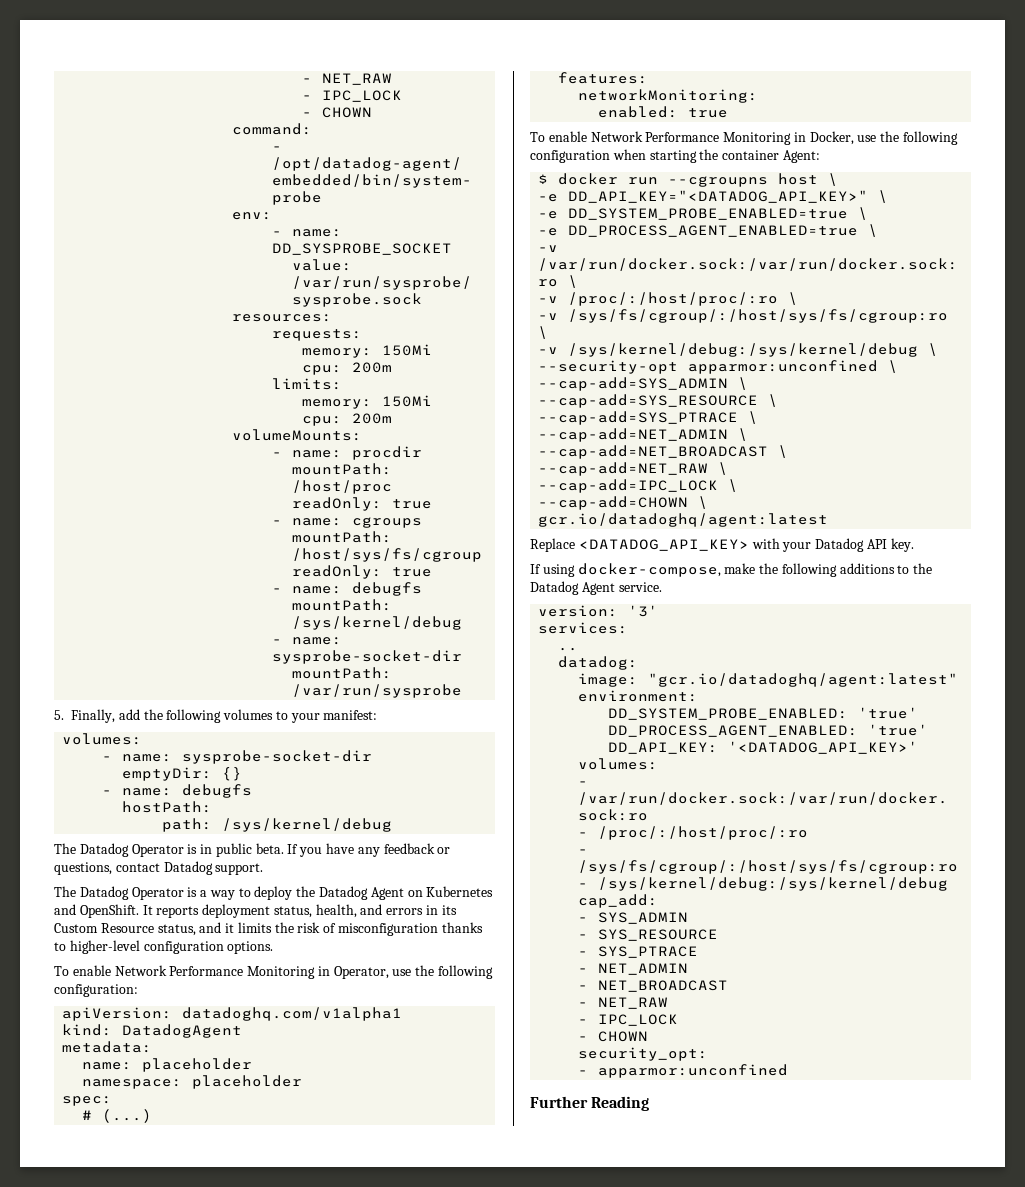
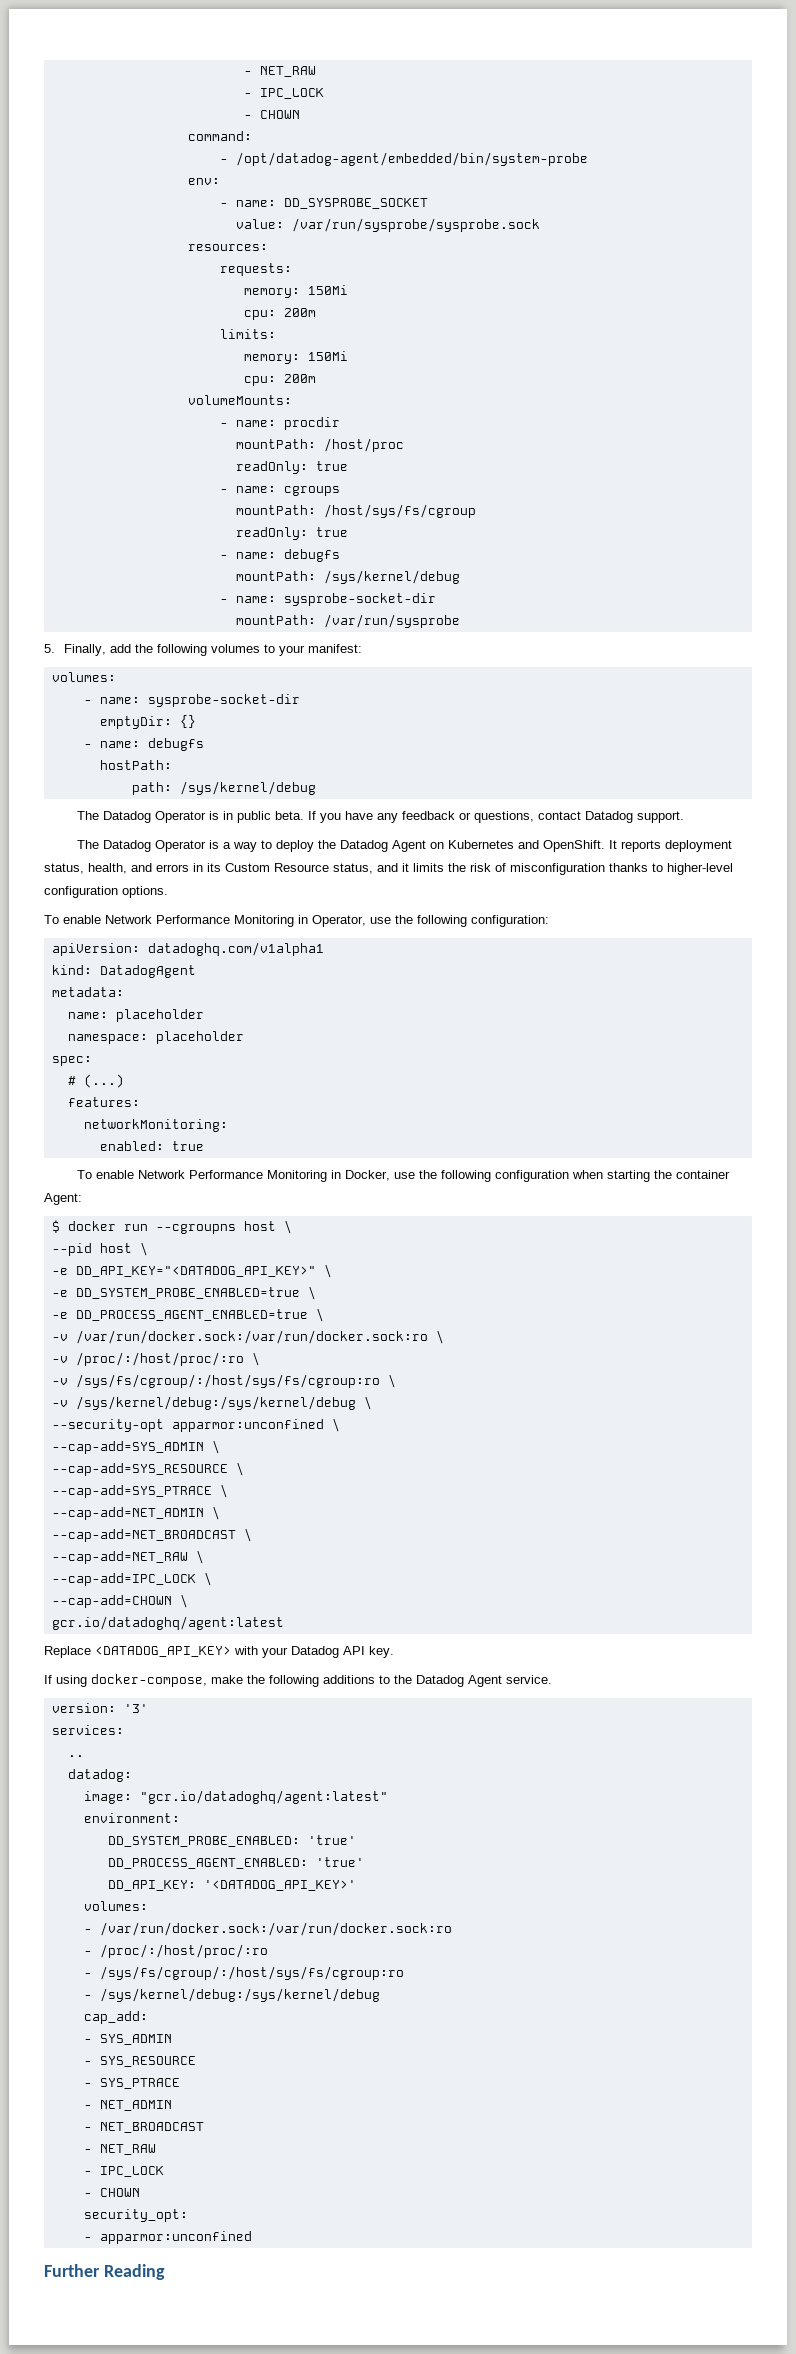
(839, 179) none -> [51,1242,148,1256] // --pid host \

